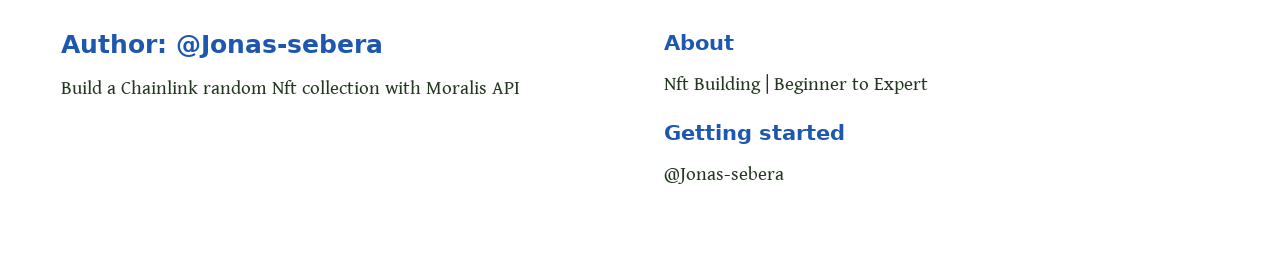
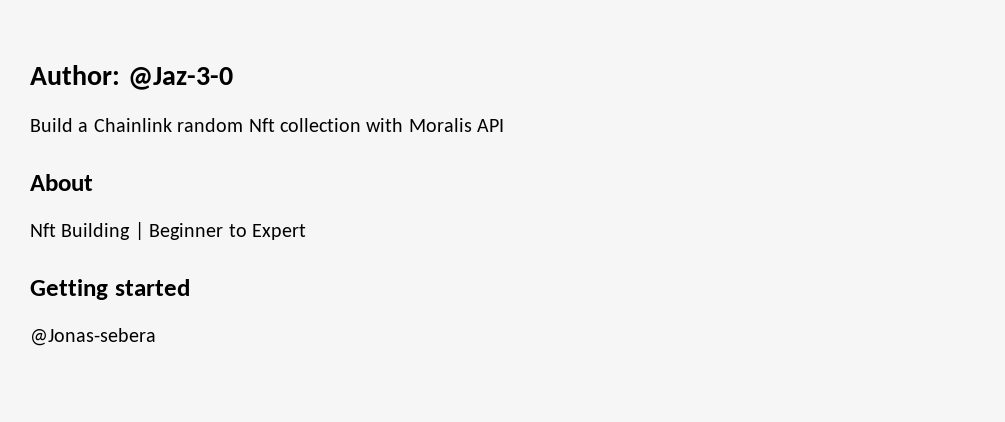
[176,34,383,58] @Jonas-sebera -> [127,67,233,90] @Jaz-3-0

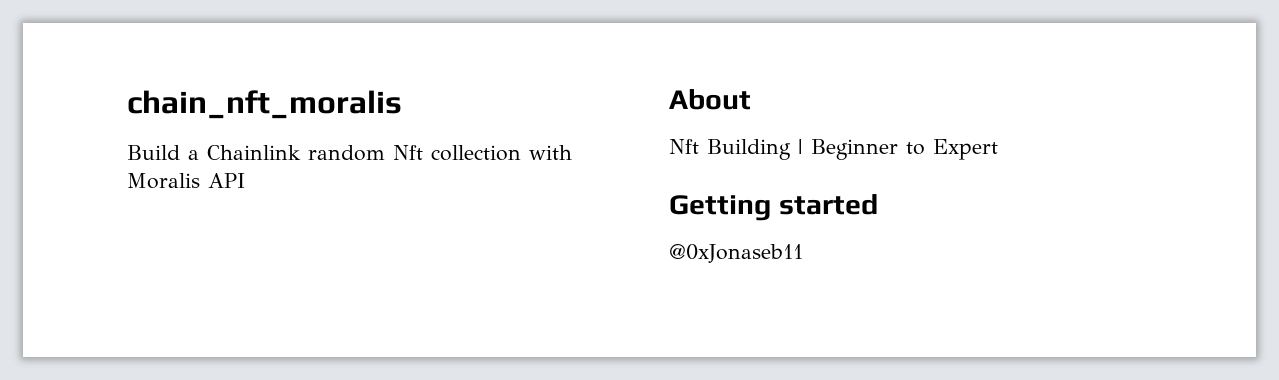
[30,65,233,90] Author: @Jaz-3-0 -> [127,90,402,119] chain_nft_moralis
[30,328,156,346] @Jonas-sebera -> [669,244,803,263] @0xJonaseb11

